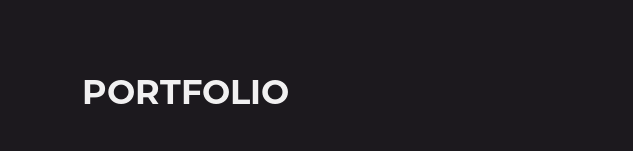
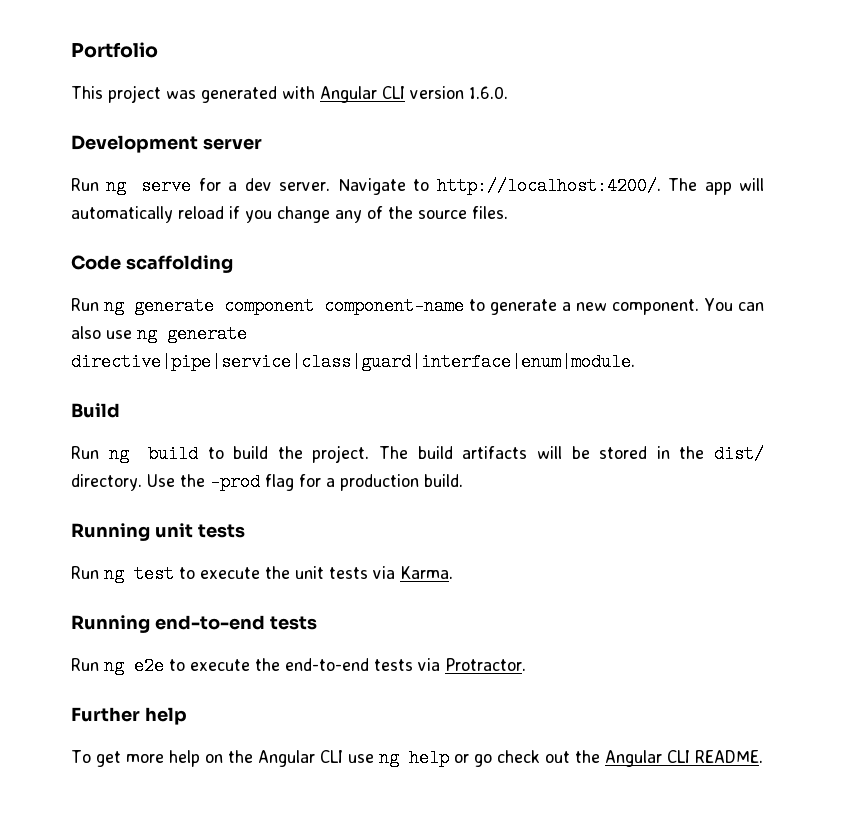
[82,80,289,104] PORTFOLIO -> [71,42,158,58] [71,85,508,103] [71,135,262,153] [71,177,764,195] [71,206,508,223] [71,255,233,273] [71,297,764,315] [71,325,247,343] [71,353,635,371] [71,403,120,418] [71,445,764,463] [71,473,463,491] [71,523,245,541] [71,565,453,583] [71,615,317,633] [71,657,526,675] [71,707,187,725] [71,749,763,767] Portfolio // This project was generated with Angular CLI version 1.6.0. // Development server // Run ng serve for a dev server. Navigate to http://localhost:4200/. The app will automatically reload if you change any of the source files. // Code scaffolding // Run ng generate component component-name to generate a new component. You can also use ng generate directive|pipe|service|class|guard|interface|enum|module. // Build // Run ng build to build the project. The build artifacts will be stored in the dist/ directory. Use the -prod flag for a production build. // Running unit tests // Run ng test to execute the unit tests via Karma. // Running end-to-end tests // Run ng e2e to execute the end-to-end tests via Protractor. // Further help // To get more help on the Angular CLI use ng help or go check out the Angular CLI README.

